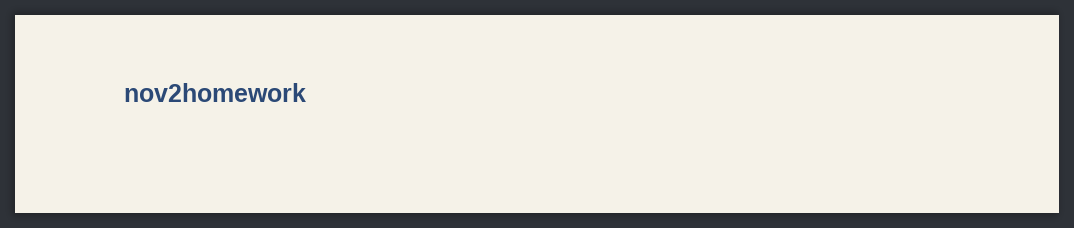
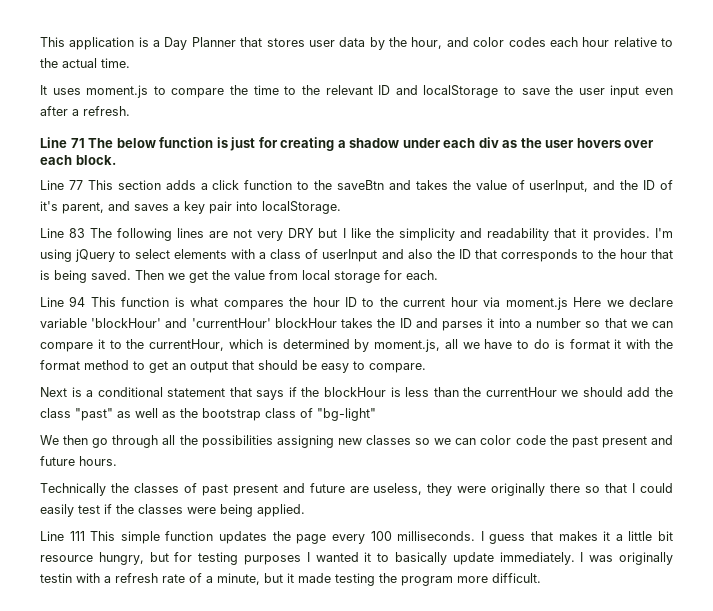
[124,83,306,102] nov2homework -> [40,37,673,50] [40,58,130,68] [40,85,673,98] [40,106,130,116] [40,137,655,151] [40,155,116,165] [40,180,673,193] [40,201,341,214] [40,228,673,241] [40,249,673,262] [40,270,438,283] [40,296,674,310] [40,318,674,331] [40,339,673,352] [40,360,426,373] [40,387,673,400] [40,408,376,421] [40,435,673,448] [40,456,117,466] [40,483,674,496] [40,504,305,517] [40,531,673,544] [40,552,673,565] [40,573,541,586] This application is a Day Planner that stores user data by the hour, and color codes each hour relative to the actual time. // It uses moment.js to compare the time to the relevant ID and localStorage to save the user input even after a refresh. // Line 71 The below function is just for creating a shadow under each div as the user hovers over each block. // Line 77 This section adds a click function to the saveBtn and takes the value of userInput, and the ID of it's parent, and saves a key pair into localStorage. // Line 83 The following lines are not very DRY but I like the simplicity and readability that it provides. I'm using jQuery to select elements with a class of userInput and also the ID that corresponds to the hour that is being saved. Then we get the value from local storage for each. // Line 94 This function is what compares the hour ID to the current hour via moment.js Here we declare variable 'blockHour' and 'currentHour' blockHour takes the ID and parses it into a number so that we can compare it to the currentHour, which is determined by moment.js, all we have to do is format it with the format method to get an output that should be easy to compare. // Next is a conditional statement that says if the blockHour is less than the currentHour we should add the class "past" as well as the bootstrap class of "bg-light" // We then go through all the possibilities assigning new classes so we can color code the past present and future hours. // Technically the classes of past present and future are useless, they were originally there so that I could easily test if the classes were being applied. // Line 111 This simple function updates the page every 100 milliseconds. I guess that makes it a little bit resource hungry, but for testing purposes I wanted it to basically update immediately. I was originally testin with a refresh rate of a minute, but it made testing the program more difficult.

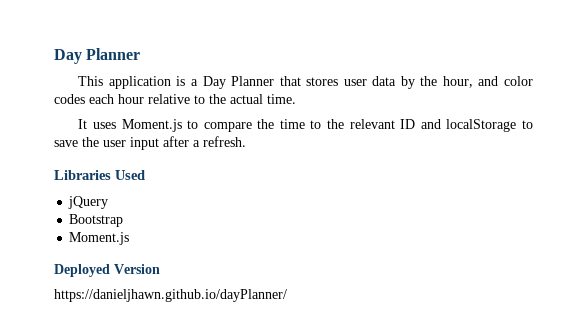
(40, 42) none -> [54,48,141,64] Day Planner //
[86,85,149,98] moment.js -> [121,119,182,132] Moment.js
[644,88,673,95] even -> (159, 143) none
[40,137,655,151] [40,155,116,165] [40,180,673,193] [40,201,341,214] [40,228,673,241] [40,249,673,262] [40,270,438,283] [40,296,674,310] [40,318,674,331] [40,339,673,352] [40,360,426,373] [40,387,673,400] [40,408,376,421] [40,435,673,448] [40,456,117,466] [40,483,674,496] [40,504,305,517] [40,531,673,544] [40,552,673,565] [40,573,541,586] Line 71 The below function is just for creating a shadow under each div as the user hovers over each block. // Line 77 This section adds a click function to the saveBtn and takes the value of userInput, and the ID of it's parent, and saves a key pair into localStorage. // Line 83 The following lines are not very DRY but I like the simplicity and readability that it provides. I'm using jQuery to select elements with a class of userInput and also the ID that corresponds to the hour that is being saved. Then we get the value from local storage for each. // Line 94 This function is what compares the hour ID to the current hour via moment.js Here we declare variable 'blockHour' and 'currentHour' blockHour takes the ID and parses it into a number so that we can compare it to the currentHour, which is determined by moment.js, all we have to do is format it with the format method to get an output that should be easy to compare. // Next is a conditional statement that says if the blockHour is less than the currentHour we should add the class "past" as well as the bootstrap class of "bg-light" // We then go through all the possibilities assigning new classes so we can color code the past present and future hours. // Technically the classes of past present and future are useless, they were originally there so that I could easily test if the classes were being applied. // Line 111 This simple function updates the page every 100 milliseconds. I guess that makes it a little bit resource hungry, but for testing purposes I wanted it to basically update immediately. I was originally testin with a refresh rate of a minute, but it made testing the program more difficult. -> [54,170,145,180] [68,196,109,209] [69,214,124,227] [69,232,130,245] [54,264,160,277] [54,289,287,302] Libraries Used // jQuery // Bootstrap // Moment.js // Deployed Version // https://danieljhawn.github.io/dayPlanner/

